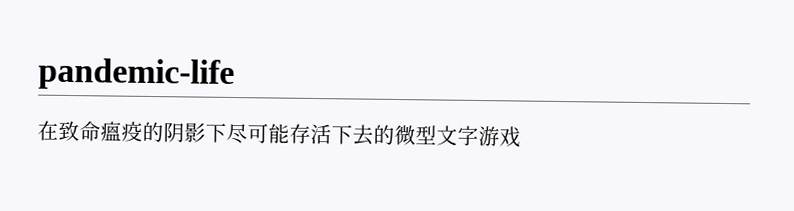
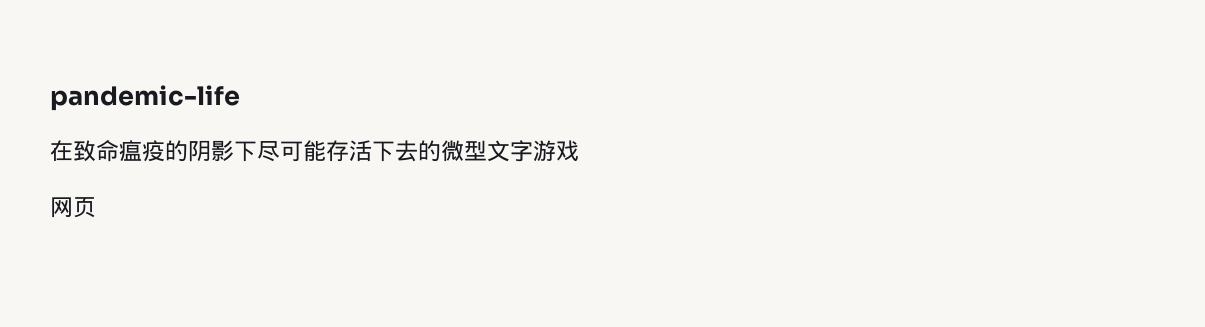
(521, 137) none -> [50,197,96,218] // 网页

